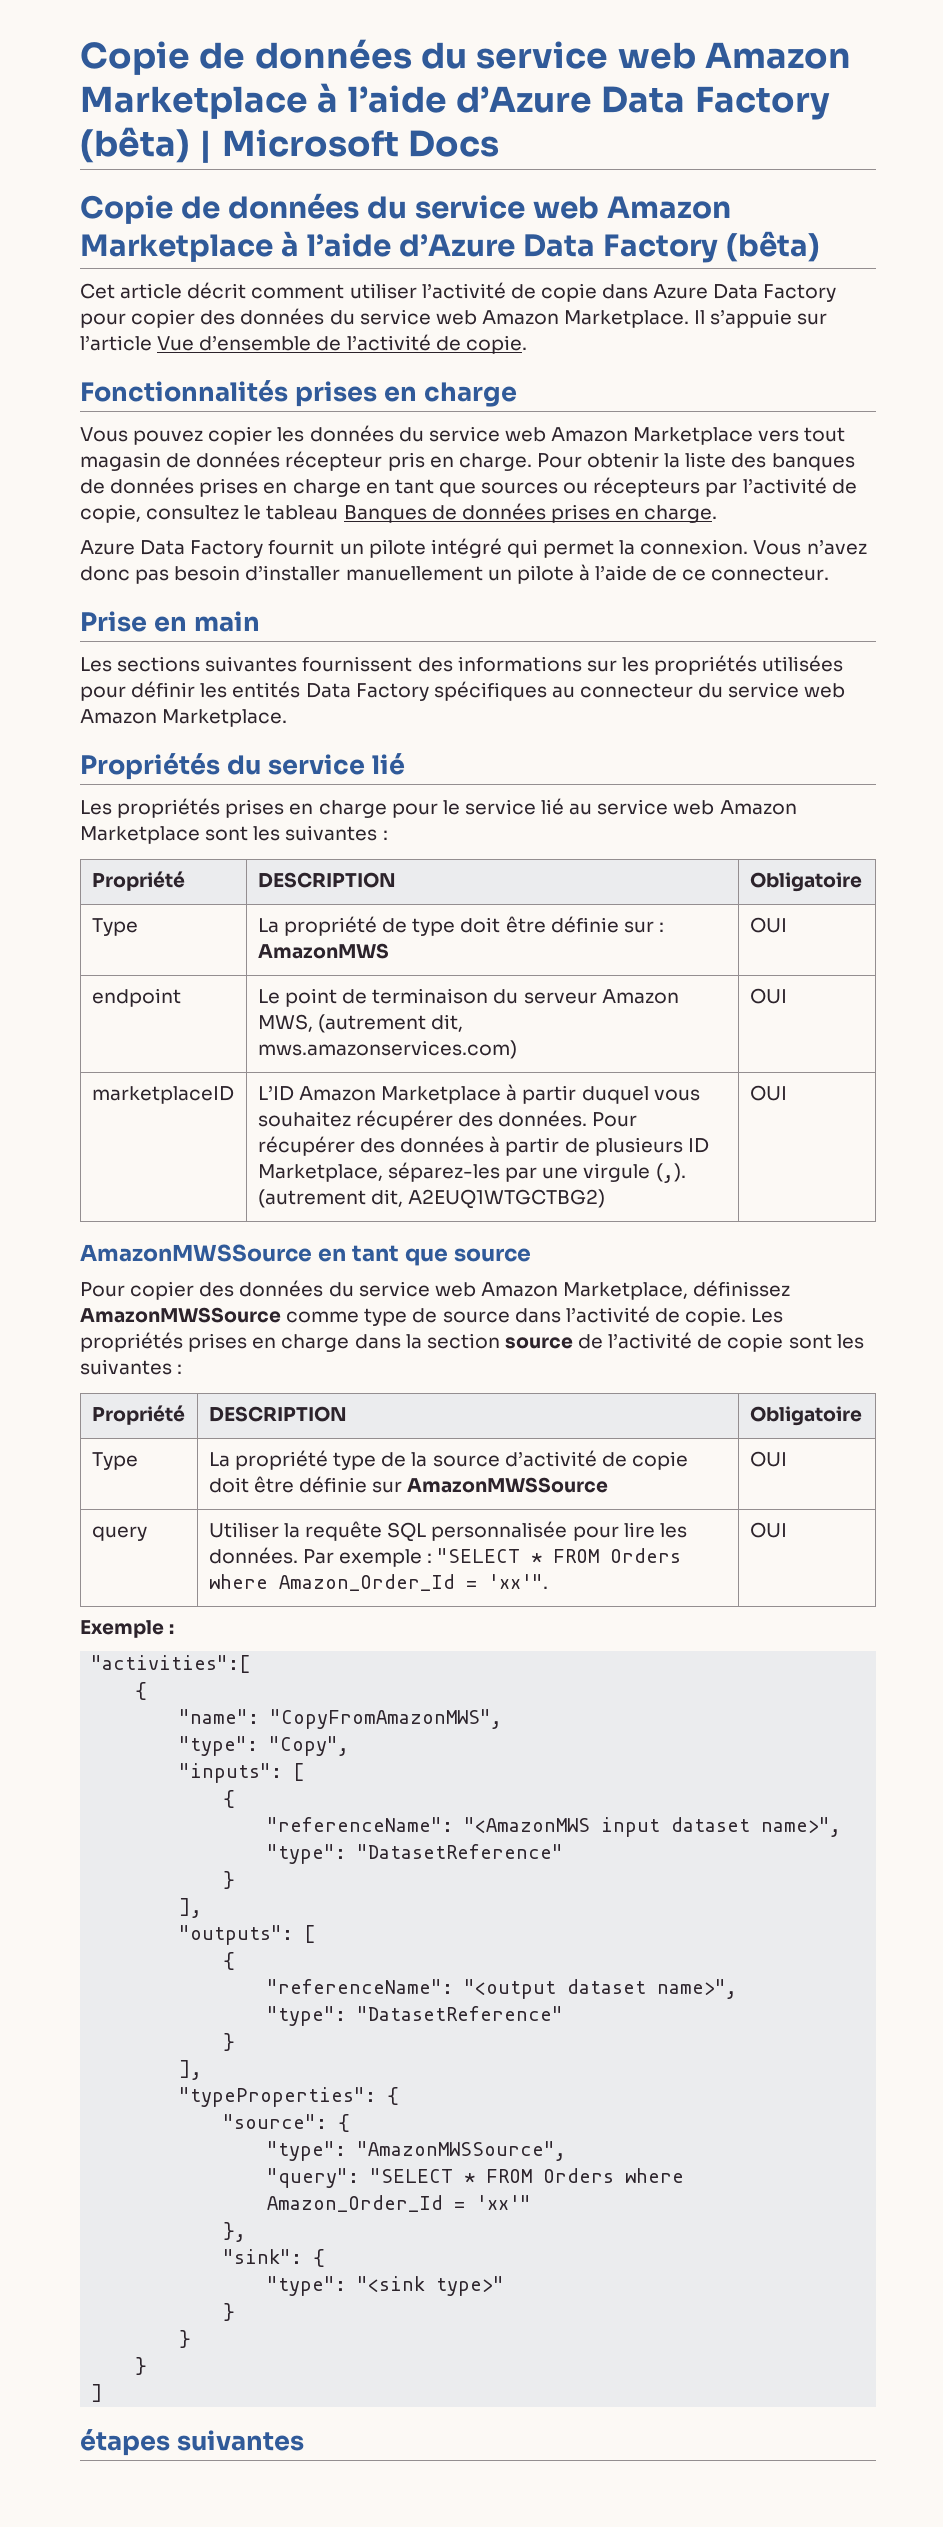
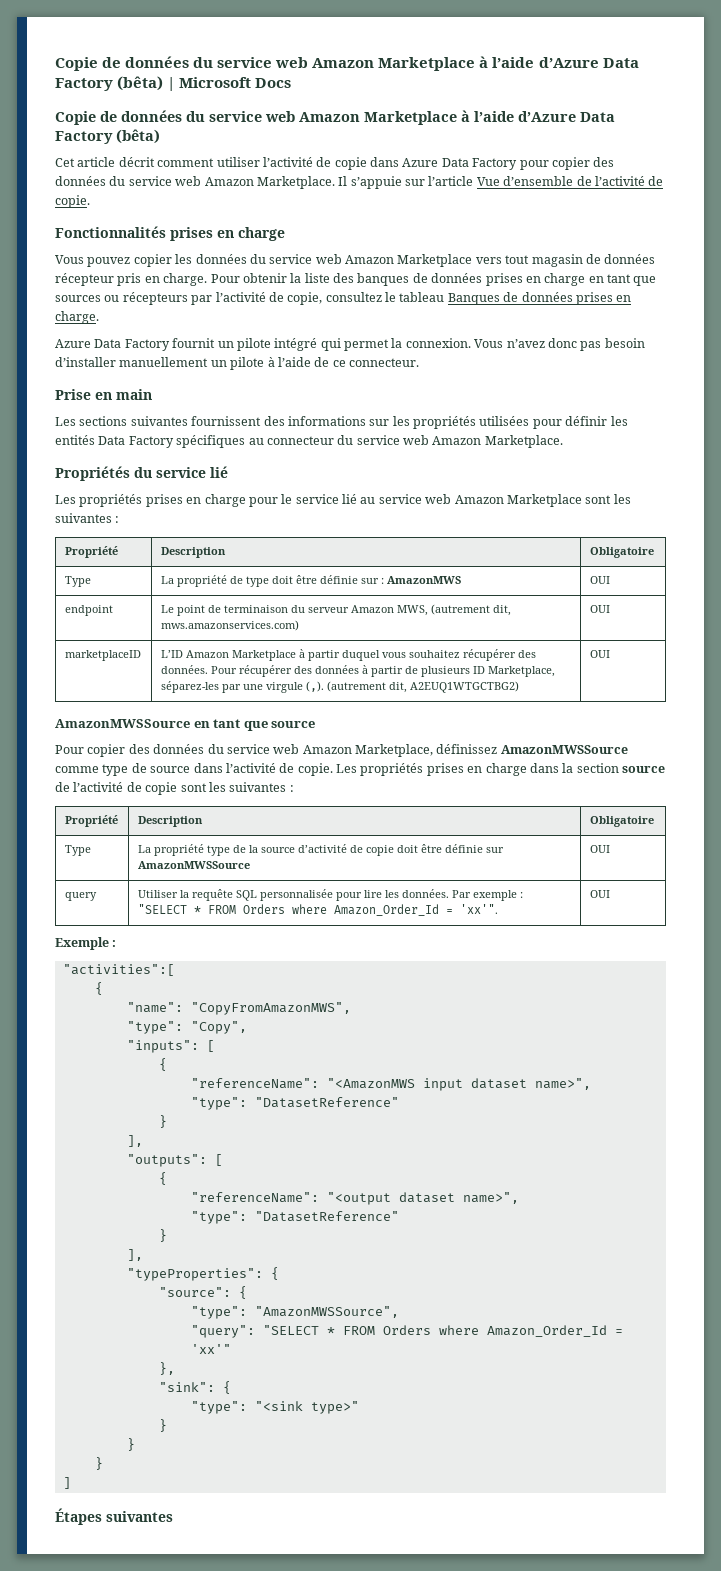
[257,872,396,888] DESCRIPTION -> [160,547,226,558] Description
[208,1406,347,1422] DESCRIPTION -> [137,816,203,827] Description
[80,2429,170,2456] étapes -> [55,1508,102,1525] Étapes

